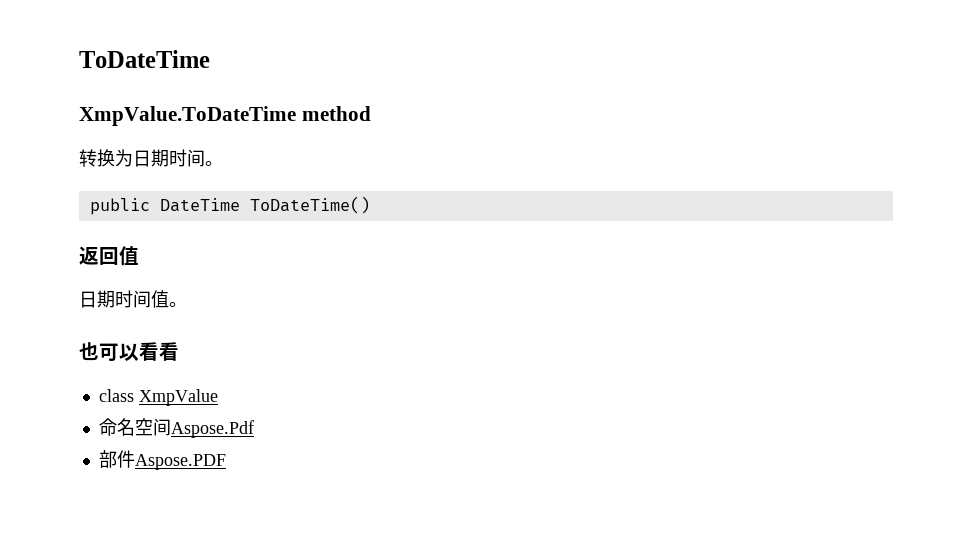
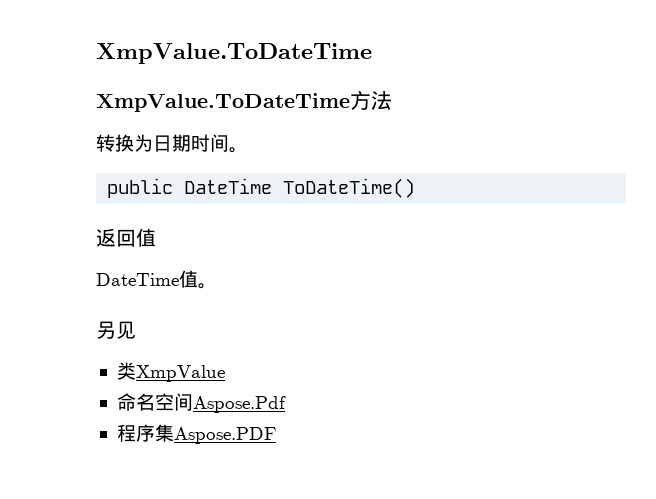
[79,50,210,68] [79,106,371,126] ToDateTime // XmpValue.ToDateTime method -> [96,43,372,64] [96,90,392,112] XmpValue.ToDateTime // XmpValue.ToDateTime方法
[79,290,151,308] 日期时间 -> [96,273,179,286] DateTime
[79,342,179,361] [98,389,134,402] 也可以看看 // class -> [96,321,136,339] [116,362,136,380] 另见 // 类
[98,450,135,468] 部件 -> [116,424,174,442] 程序集

